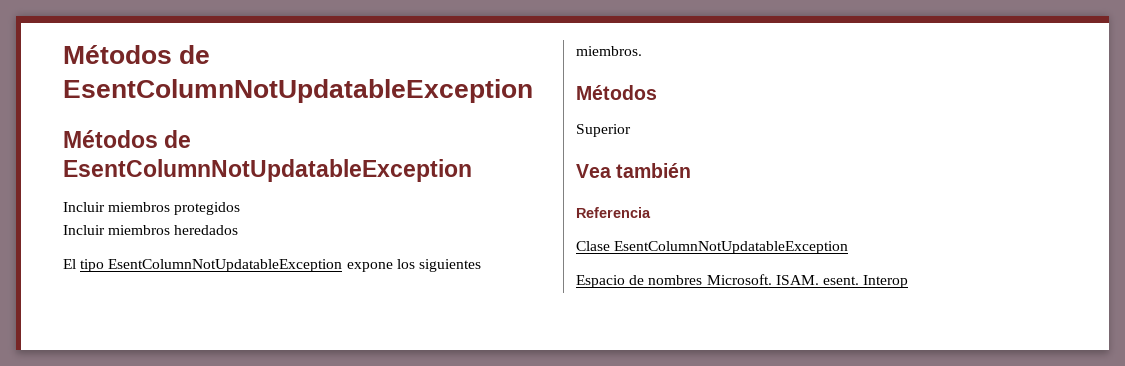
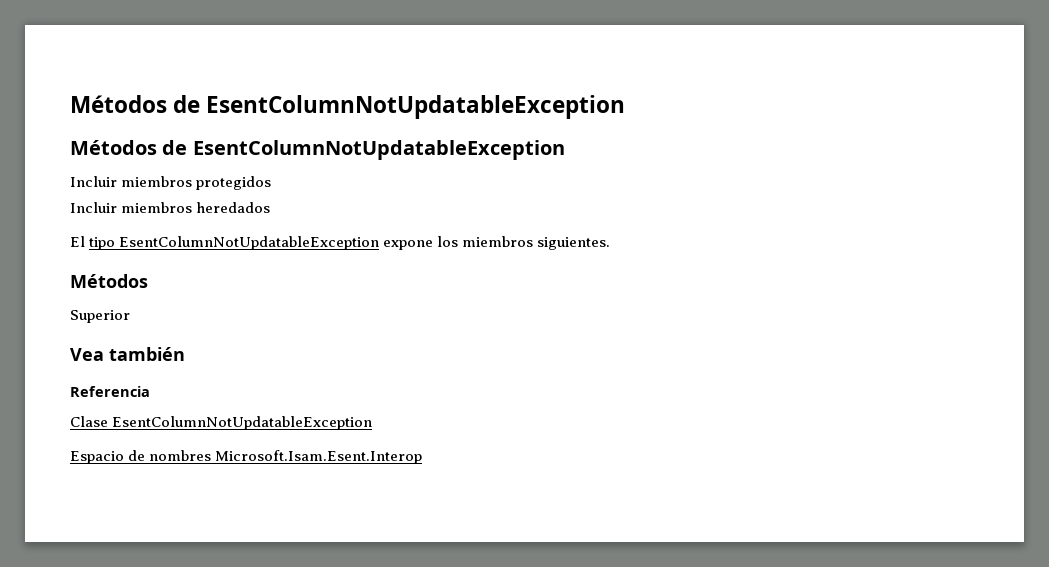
[418,259,481,272] [576,46,642,56] siguientes miembros. -> [462,236,611,250] miembros siguientes.
[706,274,909,288] Microsoft. ISAM. esent. Interop -> [215,450,423,464] Microsoft.Isam.Esent.Interop

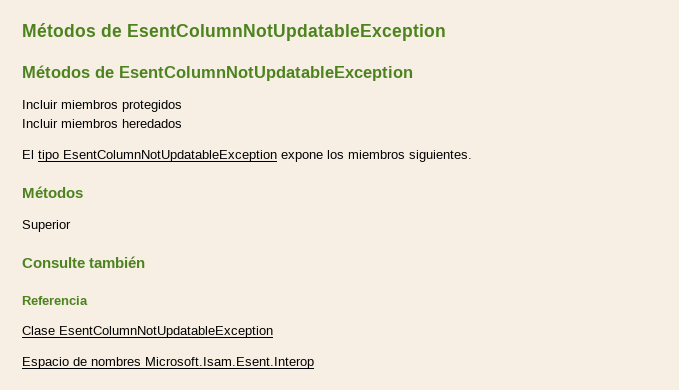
[70,348,104,361] Vea -> [22,257,85,268] Consulte

